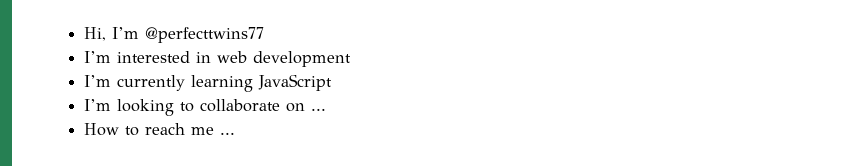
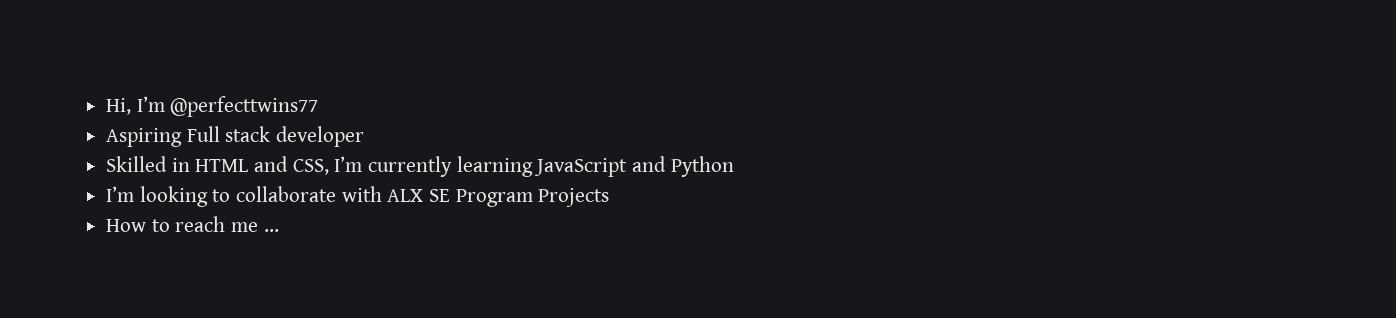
[84,51,352,67] I’m interested in web development // -> [106,126,365,147] [106,156,329,175] Aspiring Full stack developer // Skilled in HTML and CSS,
(333, 82) none -> [632,156,734,177] and Python
[286,103,327,112] on ... -> [341,186,610,207] with ALX SE Program Projects

